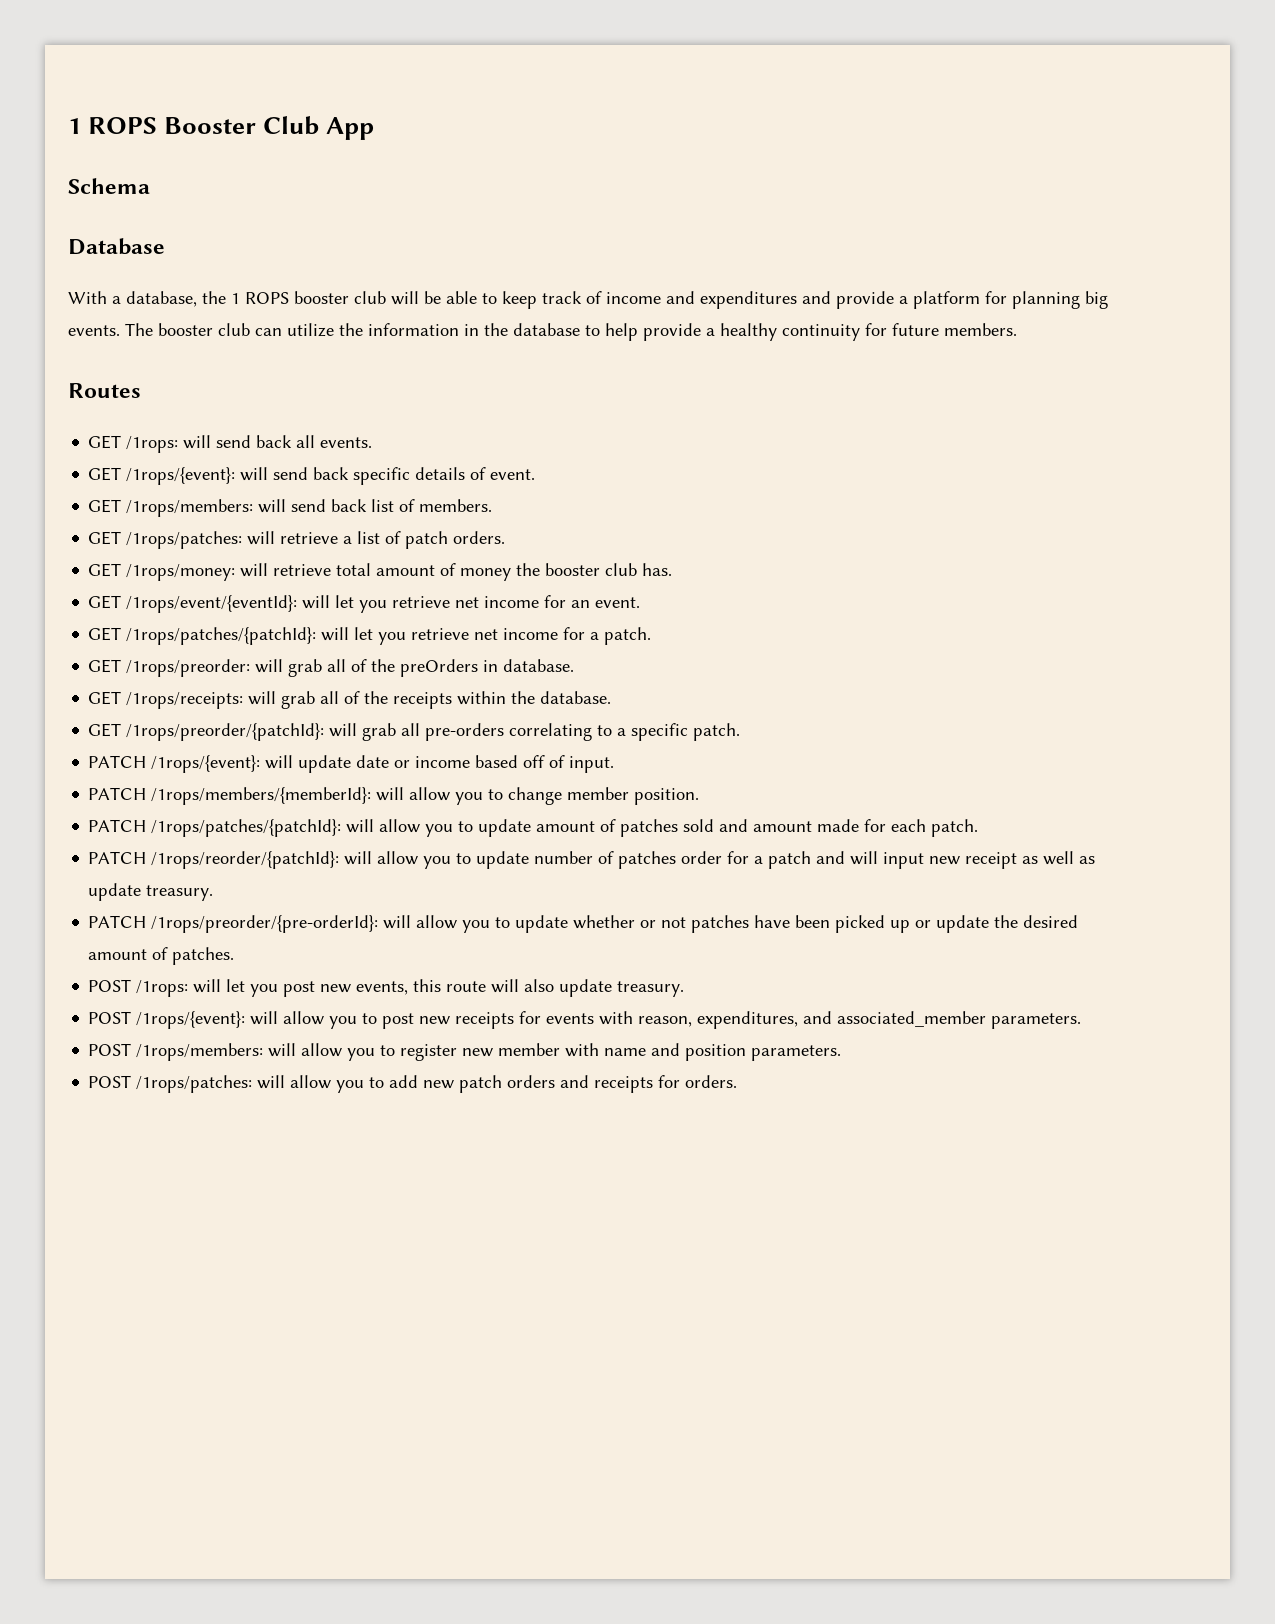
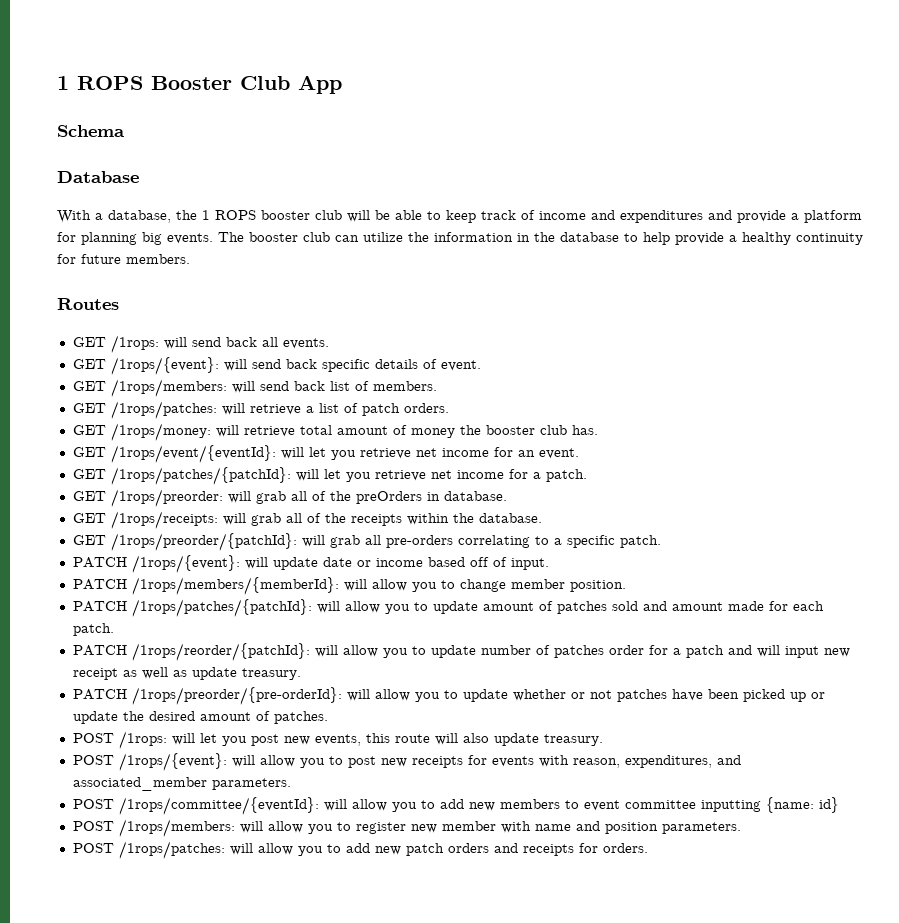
(1082, 1021) none -> [72,797,839,815] // POST /1rops/committee/{eventId}: will allow you to add new members to event committee inputting {name: id}

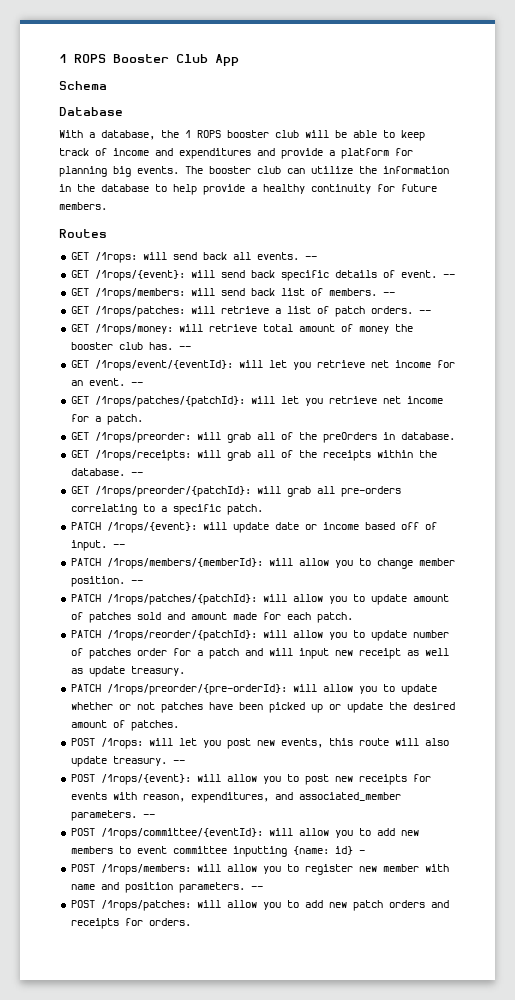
(329, 343) none -> [304,256,317,260] --
(481, 365) none -> [442,274,455,278] --
(437, 386) none -> [382,292,395,296] --
(449, 408) none -> [418,310,431,314] --
(598, 430) none -> [178,346,191,350] --
(579, 453) none -> [130,382,143,386] --
(542, 518) none -> [130,472,143,476] --
(549, 564) none -> [112,544,125,548] --
(626, 586) none -> [130,580,143,584] --
(603, 740) none -> [172,760,185,764] --
(291, 784) none -> [142,814,155,818] --
(839, 805) none -> [358,850,365,854] -
(741, 828) none -> [250,886,263,890] --

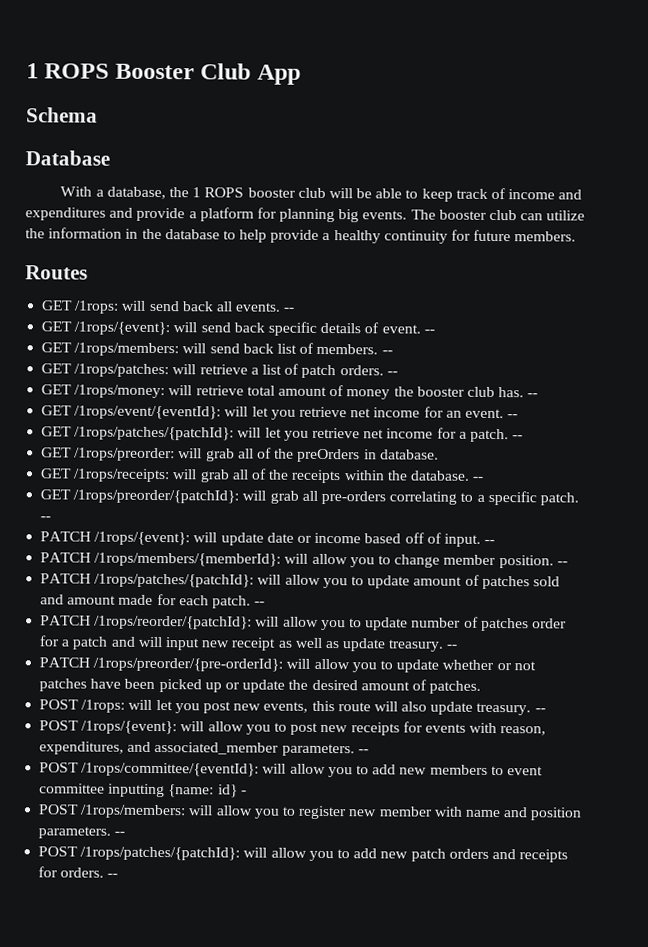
(143, 419) none -> [512,435,524,440] --
(263, 509) none -> [40,516,52,521] --
(353, 617) none -> [254,601,266,606] --
(185, 671) none -> [446,644,458,649] --
[100,900,191,911] /1rops/patches: -> [80,846,241,861] /1rops/patches/{patchId}:
(191, 922) none -> [107,873,119,878] --

